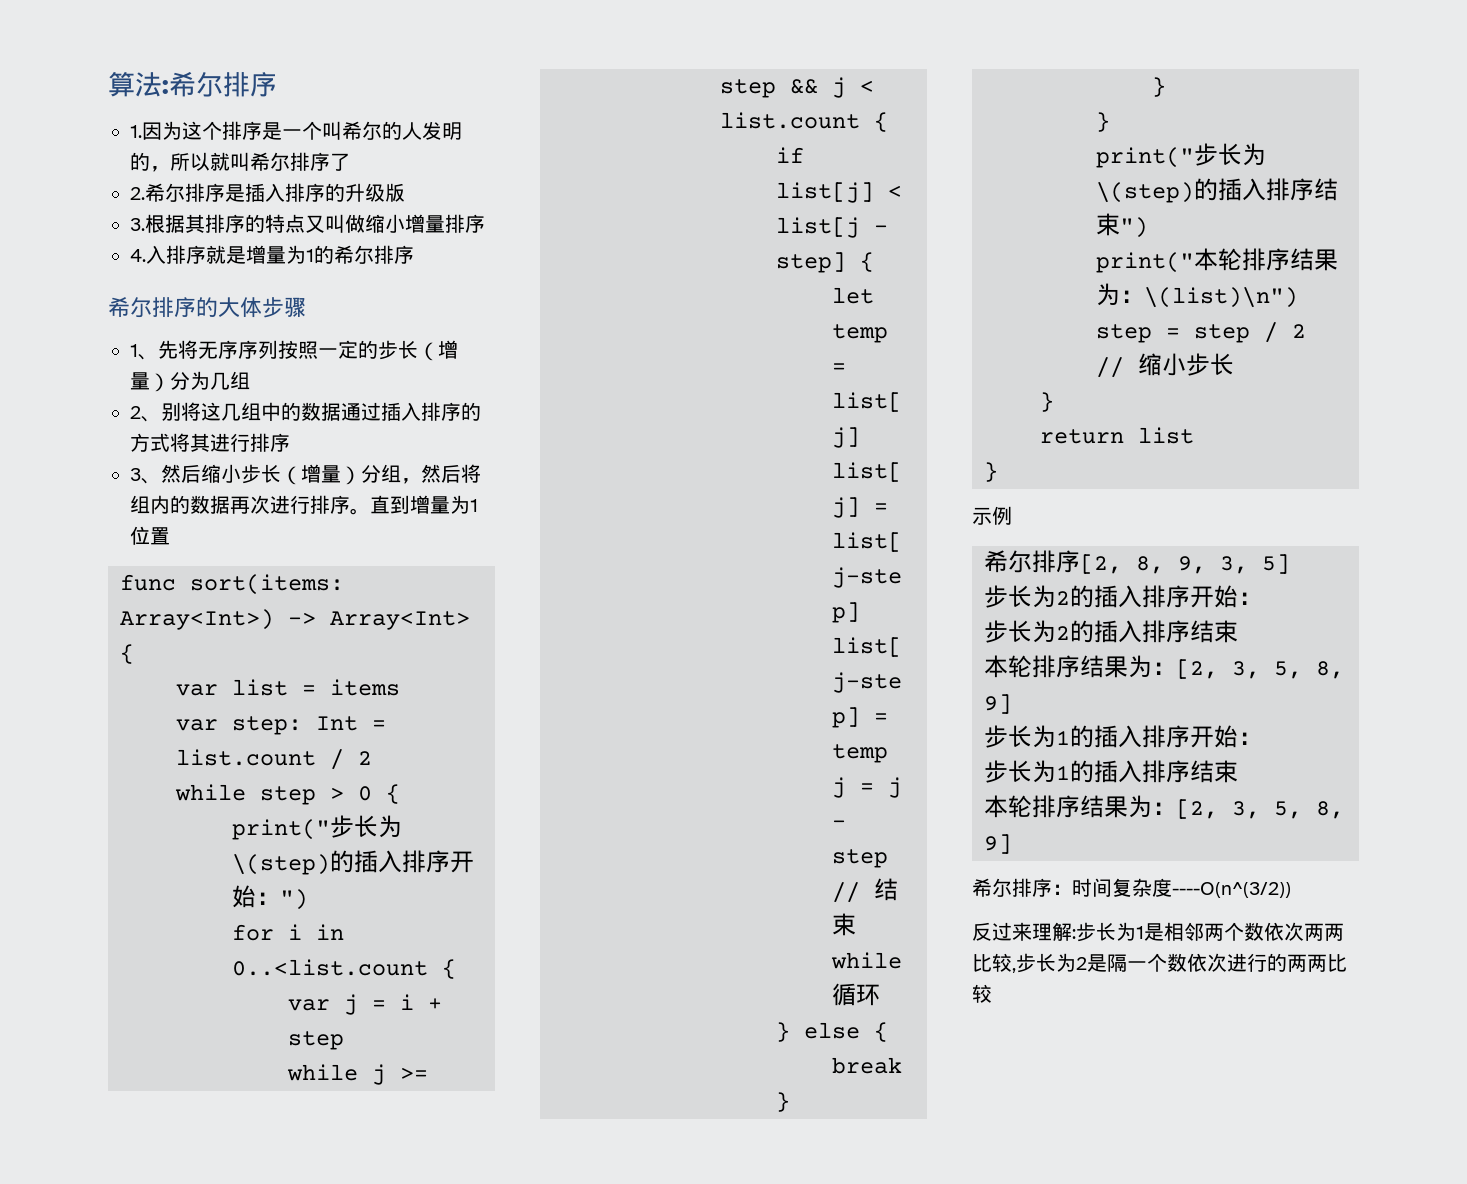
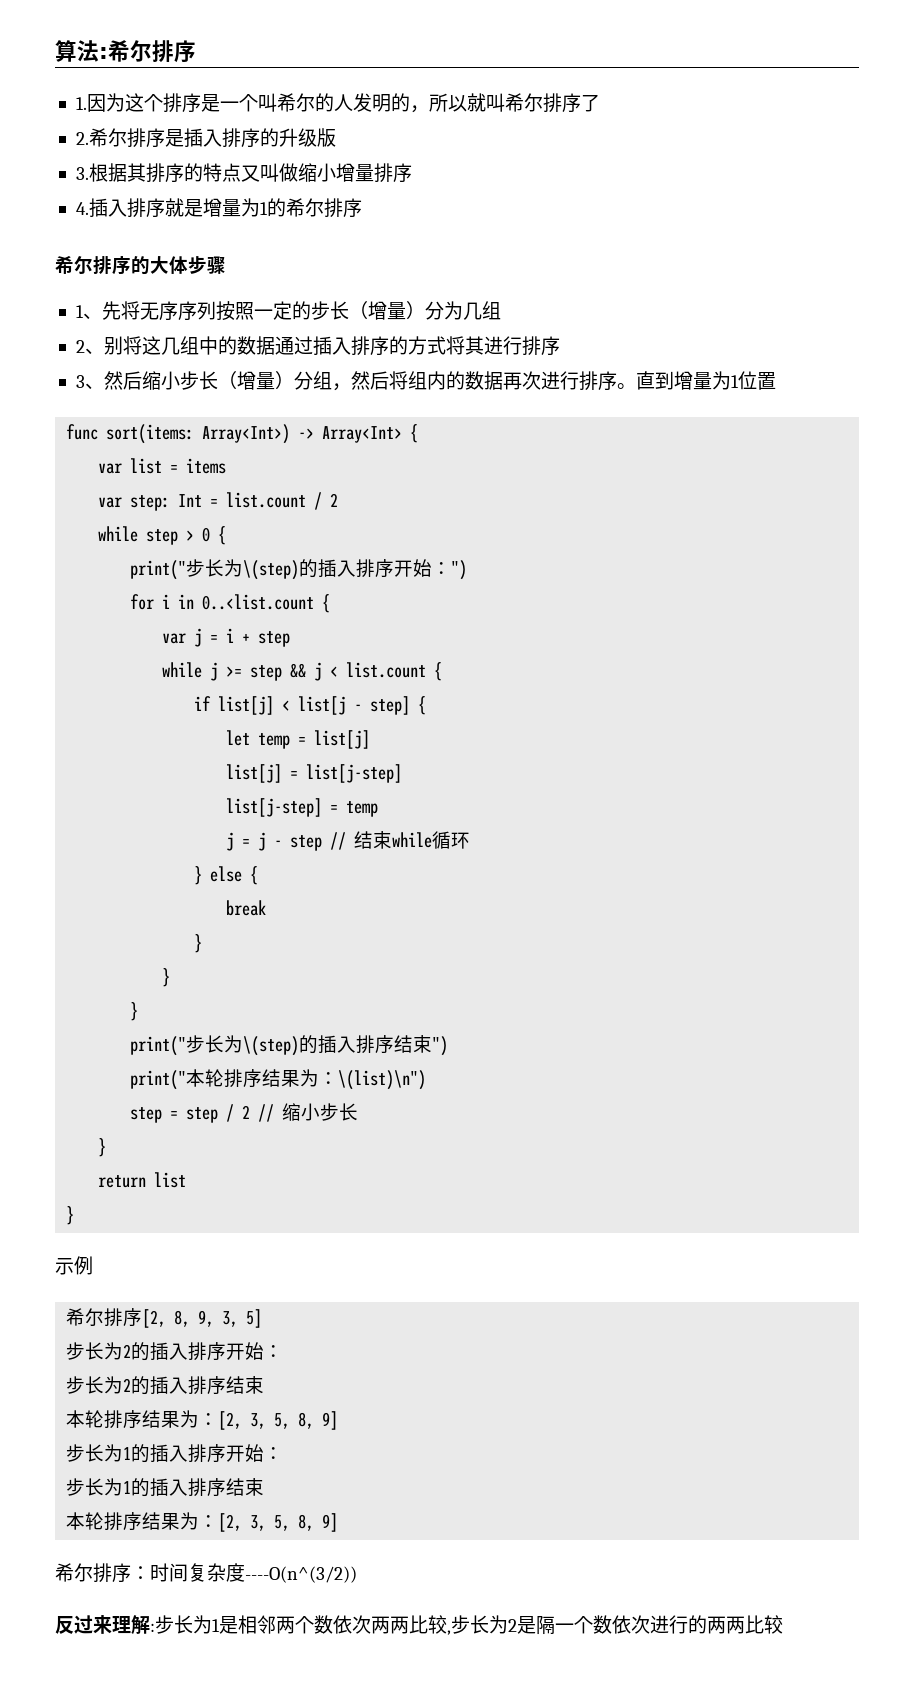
(146, 255) none -> [88,198,108,218] 插

